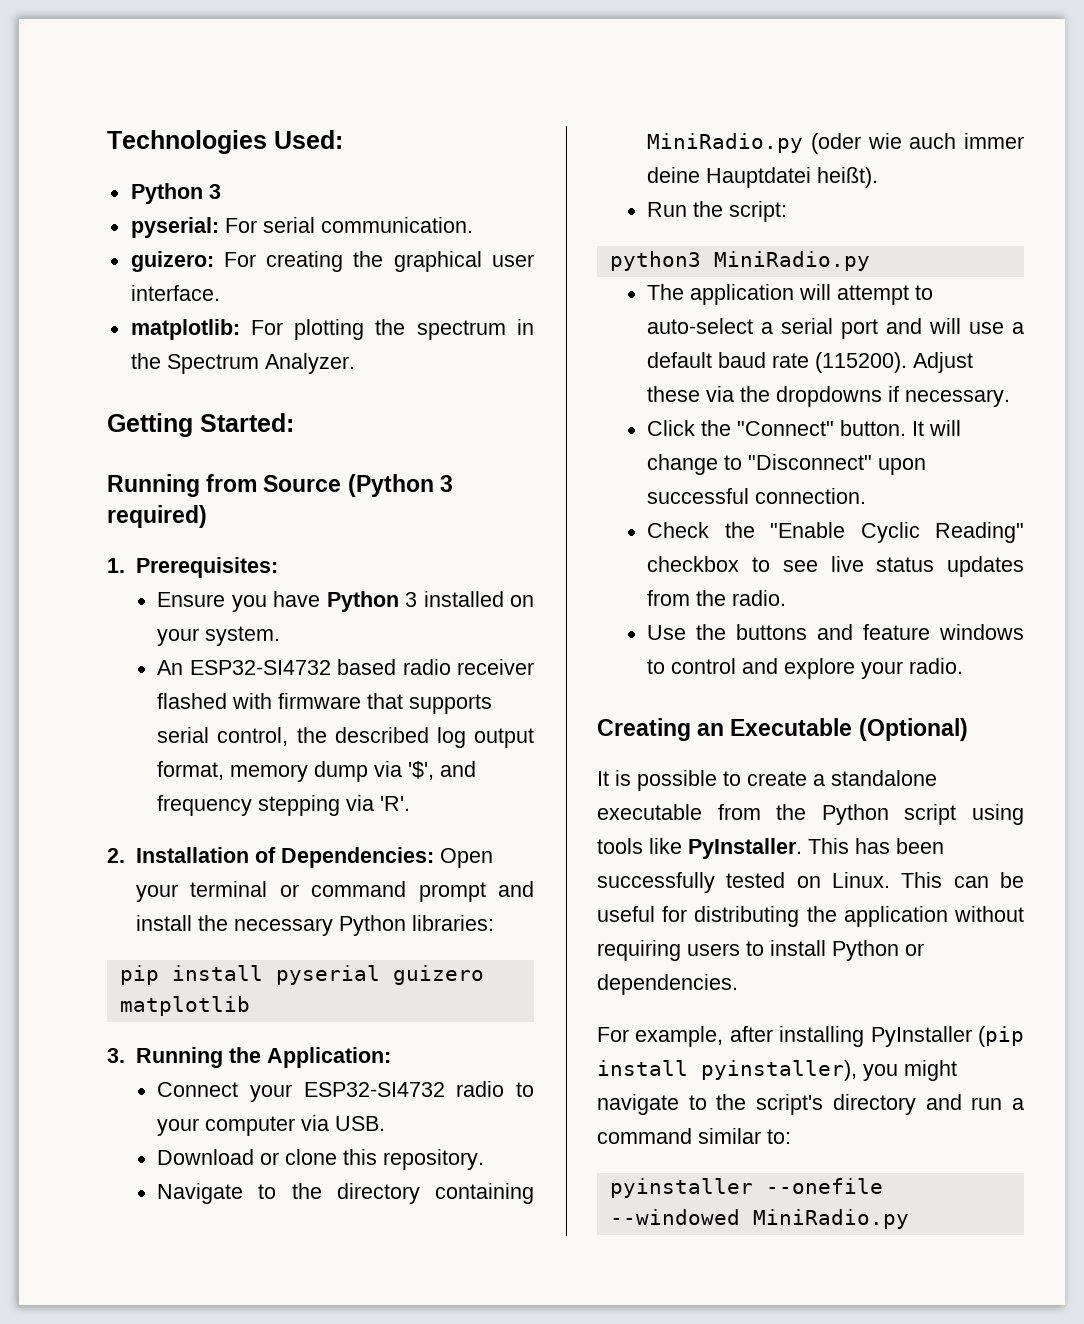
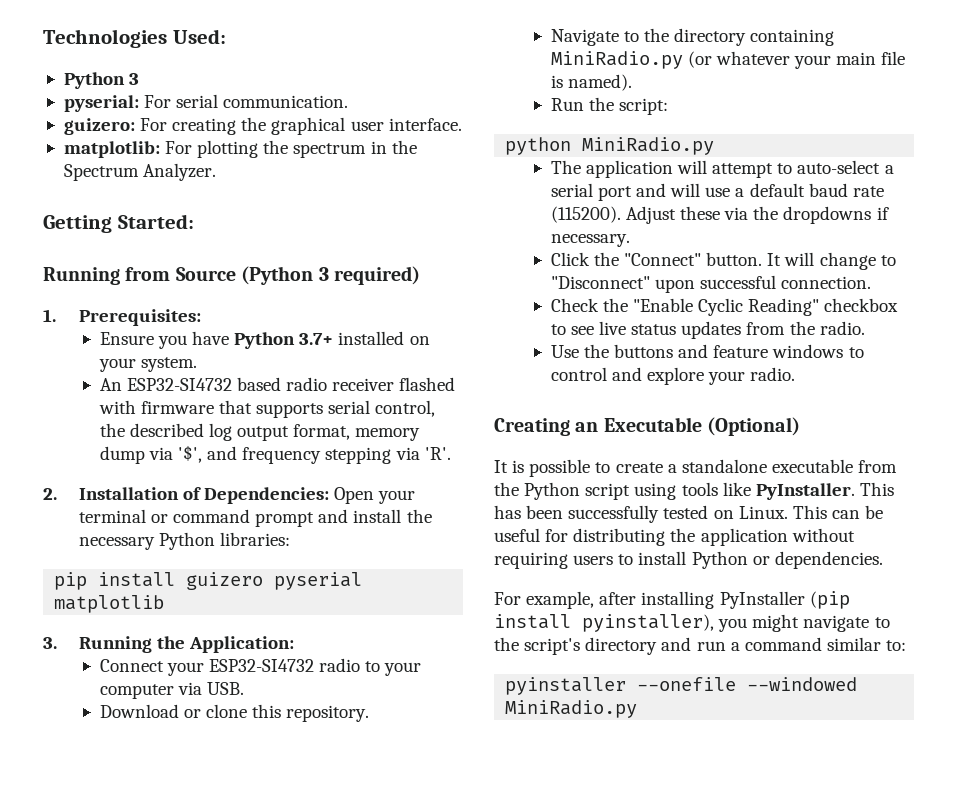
[405,592,418,607] 3 -> [299,333,334,345] 3.7+
[275,965,484,985] pyserial guizero -> [186,572,363,590] guizero pyserial
[810,133,1024,154] [647,167,879,188] (oder wie auch immer deine Hauptdatei heißt). -> [687,51,906,69] [550,74,632,91] (or whatever your main file is named).
[609,251,701,271] python3 -> [505,137,572,155] python

